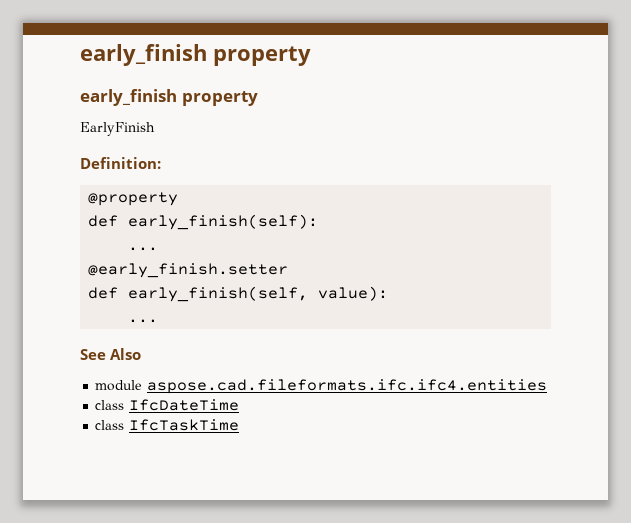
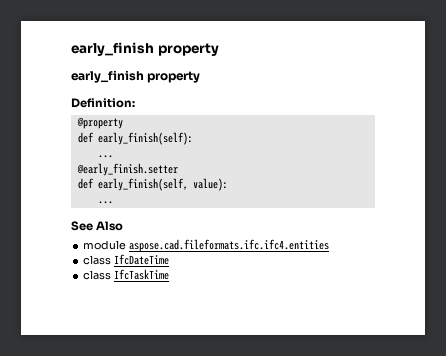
[80,122,155,136] // EarlyFinish -> (201, 77) none

